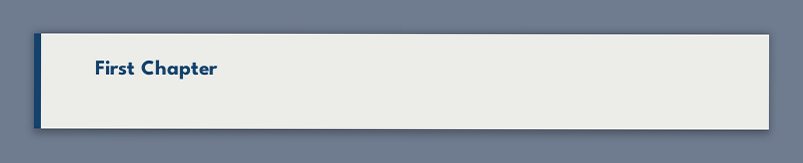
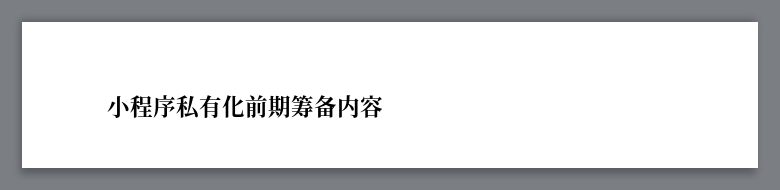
[95,59,219,80] First Chapter -> [107,95,383,120] 小程序私有化前期筹备内容

